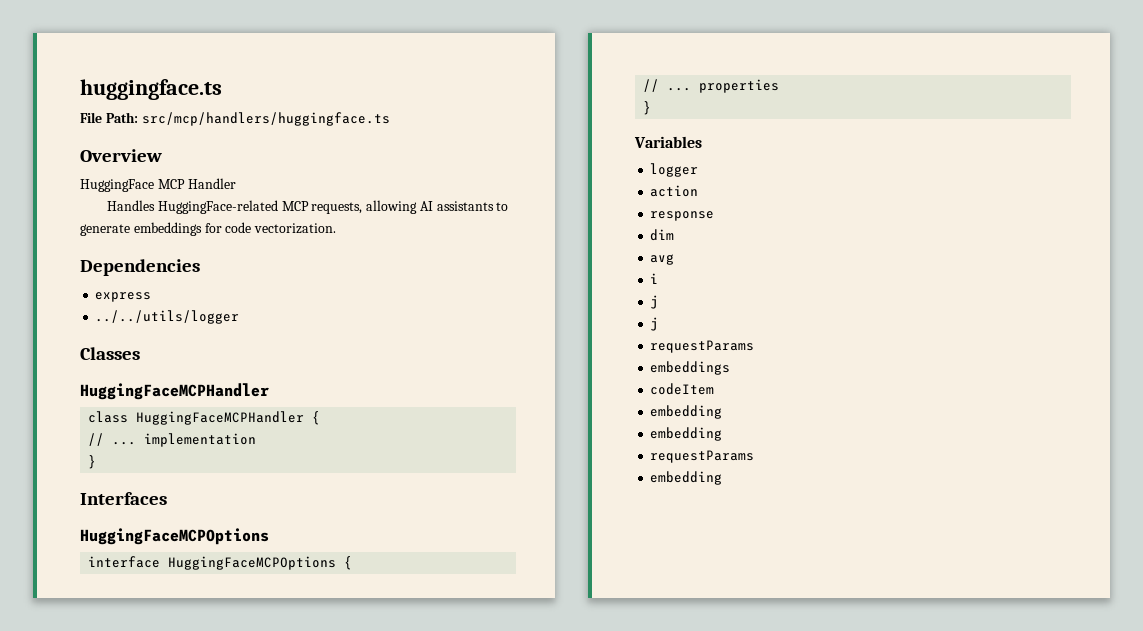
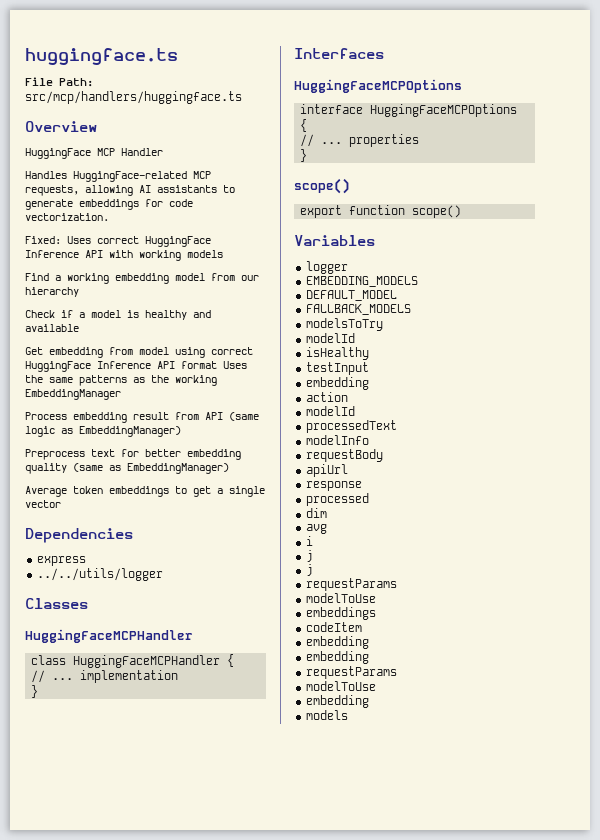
(337, 228) none -> [25,236,211,247] [25,250,223,261] [25,273,259,284] [25,287,79,297] [25,310,211,320] [25,324,79,332] [25,347,253,358] [25,361,247,372] [25,375,217,386] [25,389,121,400] [25,412,259,423] [25,426,181,437] [25,449,241,460] [25,463,229,474] [25,486,265,497] [25,500,61,508] // Fixed: Uses correct HuggingFace Inference API with working models // Find a working embedding model from our hierarchy // Check if a model is healthy and available // Get embedding from model using correct HuggingFace Inference API format Uses the same patterns as the working EmbeddingManager // Process embedding result from API (same logic as EmbeddingManager) // Preprocess text for better embedding quality (same as EmbeddingManager) // Average token embeddings to get a single vector
[634,136,702,148] [650,163,699,177] [650,185,699,197] Variables // logger // action -> [294,178,350,194] [300,205,462,218] [294,235,375,246] [305,261,348,274] [305,276,418,287] [305,290,397,301] [305,304,411,315] [305,318,383,331] [305,333,355,343] [305,347,369,360] [305,362,369,375] [305,377,369,390] [305,392,348,402] [305,406,355,416] [305,420,397,433] [305,435,369,445] [305,449,383,462] [305,464,348,477] scope() // export function scope() // Variables // logger // EMBEDDING_MODELS // DEFAULT_MODEL // FALLBACK_MODELS // modelsToTry // modelId // isHealthy // testInput // embedding // action // modelId // processedText // modelInfo // requestBody // apiUrl
(715, 216) none -> [305,493,369,506] // processed
(755, 346) none -> [305,593,376,603] // modelToUse
[650,471,723,485] // embedding -> [305,681,376,691] [305,695,369,708] [305,710,348,720] // modelToUse // embedding // models

